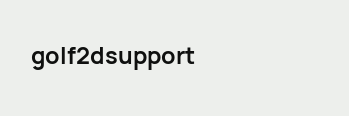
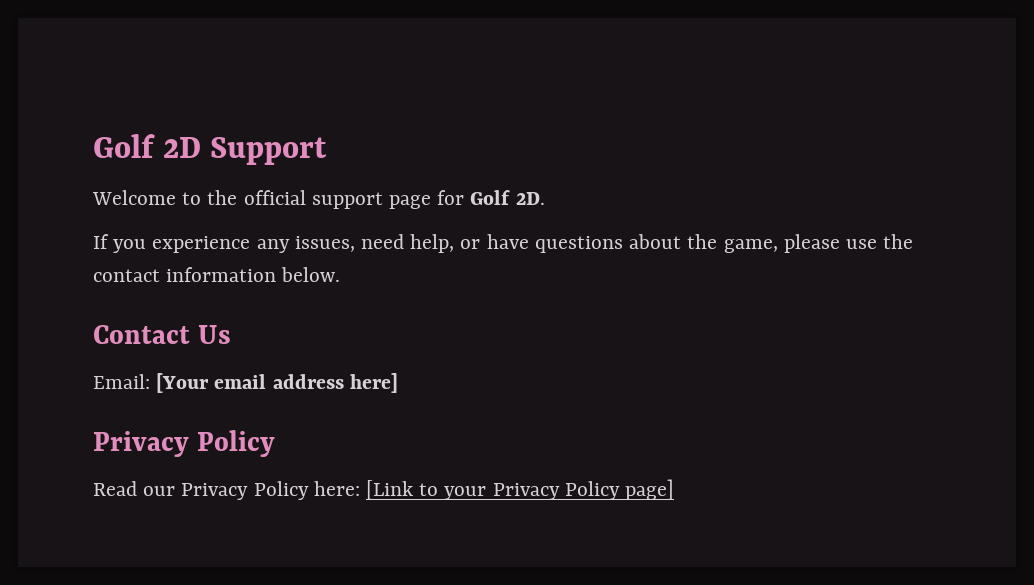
[31,47,195,70] golf2dsupport -> [93,134,328,165] [92,190,545,209] [93,234,914,253] [93,267,341,282] [93,325,232,344] [93,373,398,393] [93,430,276,457] [93,479,675,500] Golf 2D Support // Welcome to the official support page for Golf 2D. // If you experience any issues, need help, or have questions about the game, please use the contact information below. // Contact Us // Email: [Your email address here] // Privacy Policy // Read our Privacy Policy here: [Link to your Privacy Policy page]

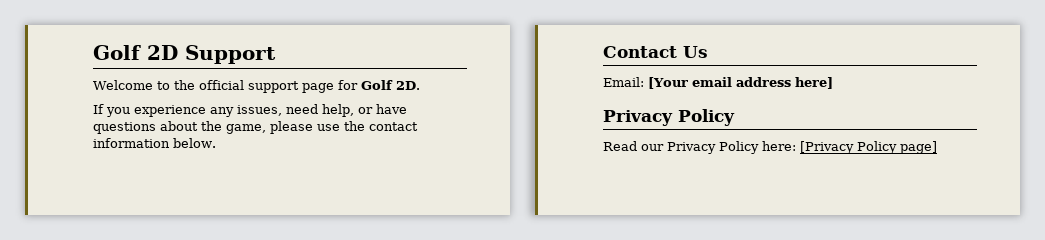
[366,480,560,500] [Link to your Privacy -> [800,141,854,154] [Privacy

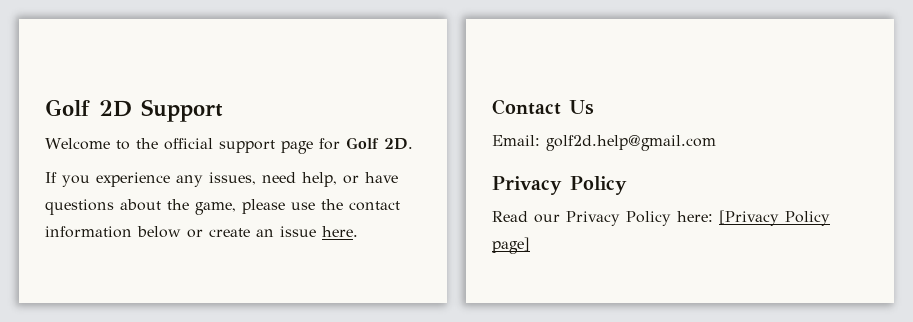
[173,138,216,148] below. -> [137,226,358,238] below or create an issue here.
[648,77,833,89] [Your email address here] -> [546,135,716,151] golf2d.help@gmail.com

